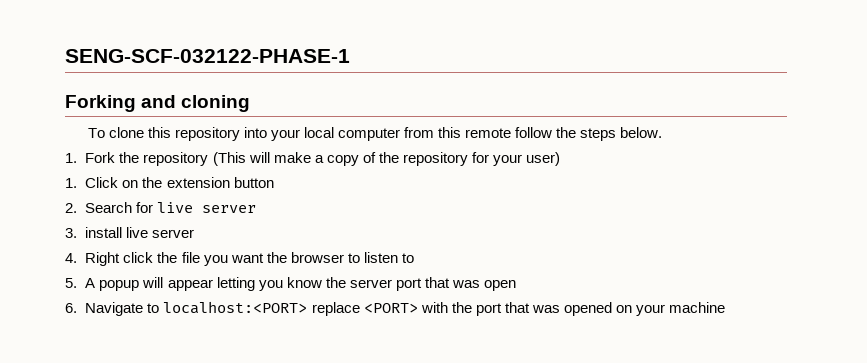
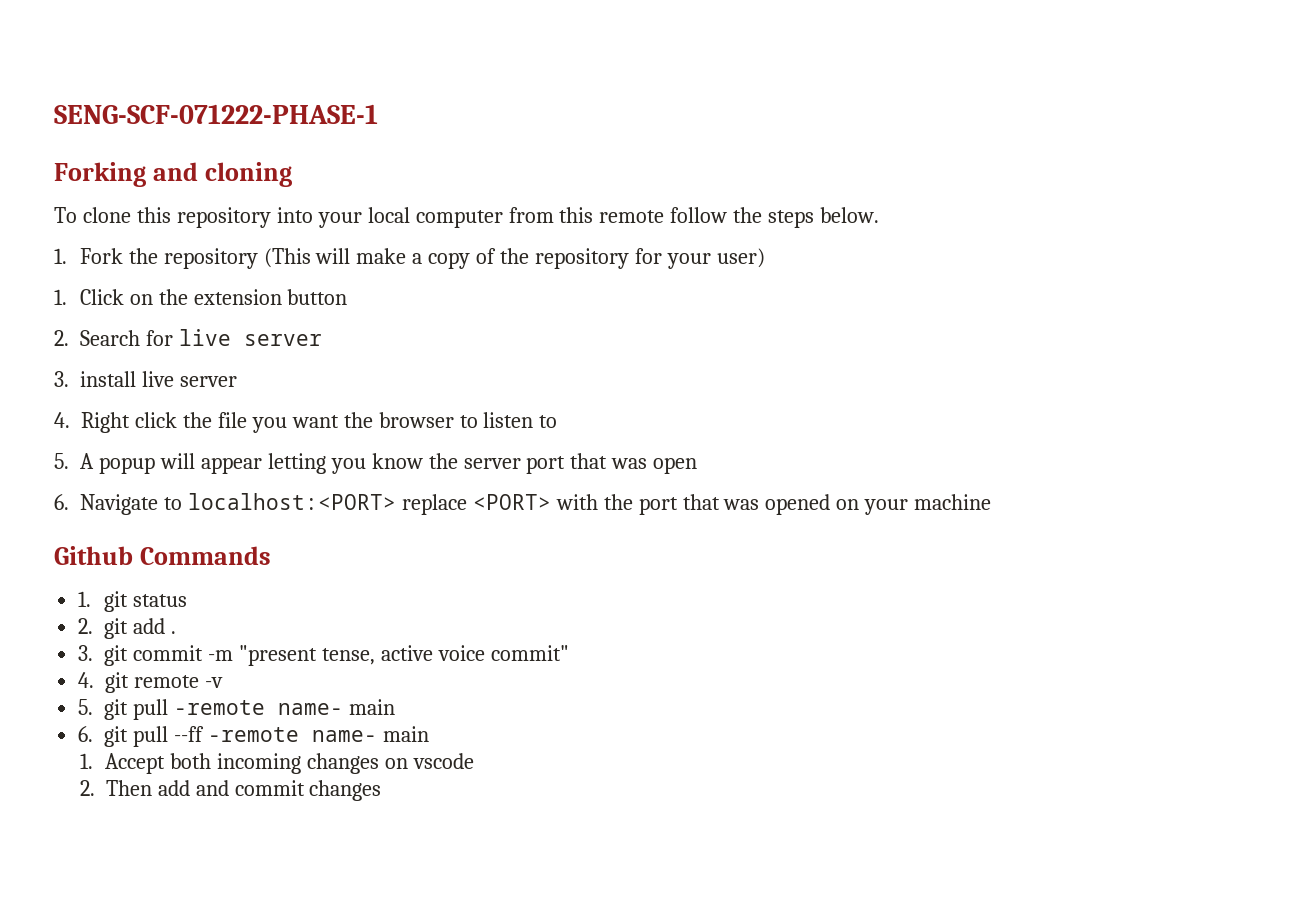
[65,49,350,63] SENG-SCF-032122-PHASE-1 -> [54,104,378,124] SENG-SCF-071222-PHASE-1
(725, 307) none -> [54,546,271,565] [78,591,187,612] [78,618,177,639] [78,645,569,666] [78,672,224,693] [78,699,396,720] [78,726,429,747] [79,753,475,774] [79,780,382,801] // Github Commands // 1. git status // 2. git add . // 3. git commit -m "present tense, active voice commit" // 4. git remote -v // 5. git pull -remote name- main // 6. git pull --ff -remote name- main // 1. Accept both incoming changes on vscode // 2. Then add and commit changes

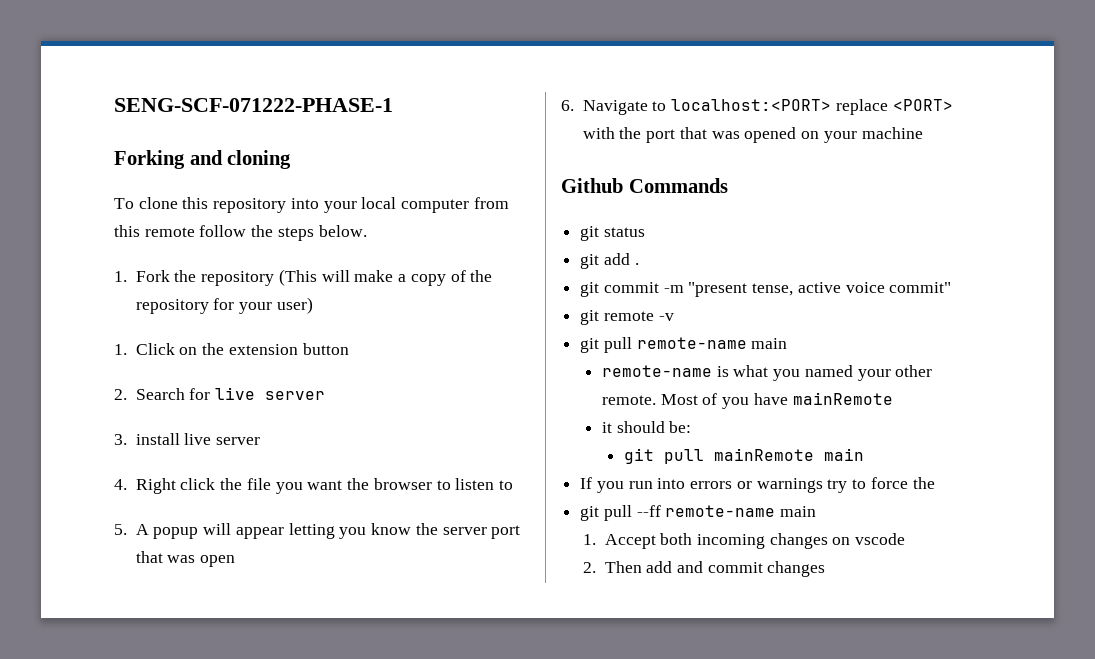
[78,591,92,607] 1. -> (728, 185) none
[78,618,94,634] 2. -> (645, 232) none
[78,645,94,661] 3. -> (639, 264) none
[78,672,95,688] 4. -> (952, 287) none
[78,699,396,720] [78,726,94,742] 5. git pull -remote name- main // 6. -> [580,337,788,353] [602,365,933,381] [602,392,893,409] [602,421,692,433] [623,448,864,464] [580,477,935,493] git pull remote-name main // remote-name is what you named your other remote. Most of you have mainRemote // it should be: // git pull mainRemote main // If you run into errors or warnings try to force the //
[208,727,378,742] -remote name- -> [665,505,776,517] remote-name

